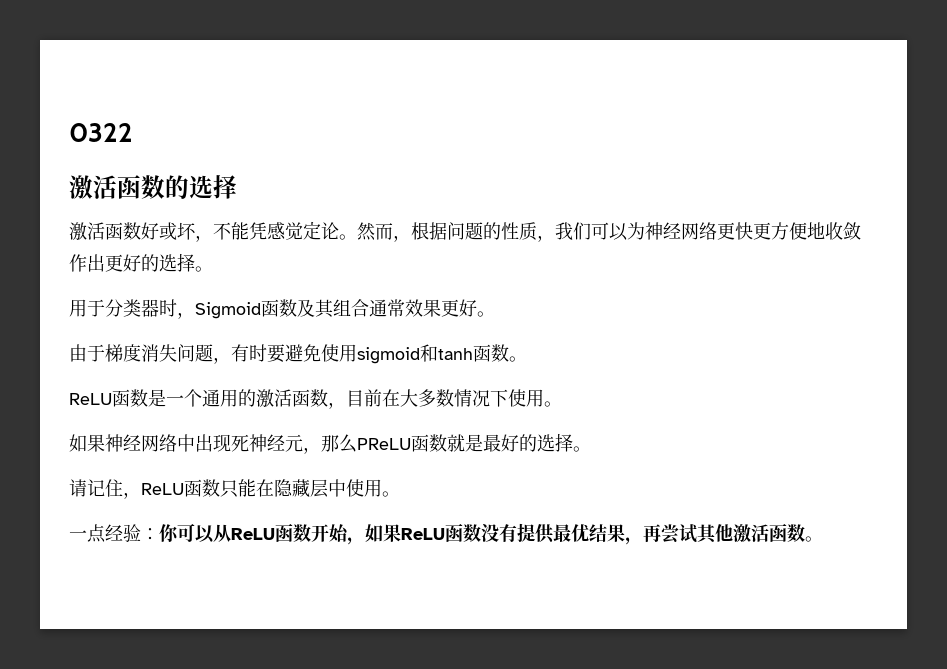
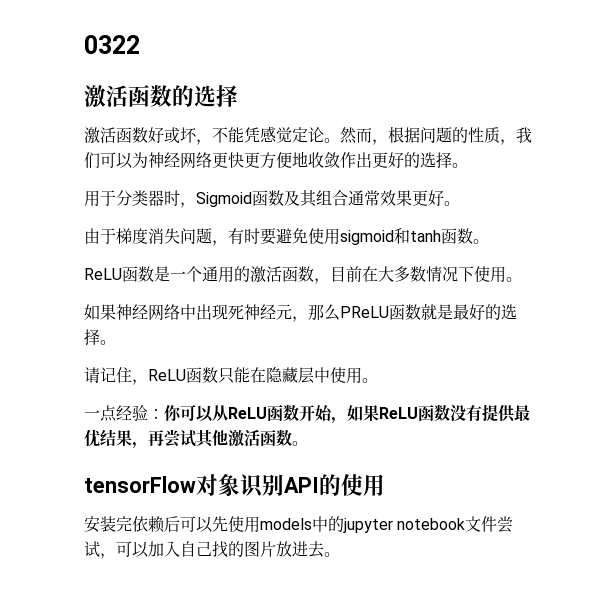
(823, 539) none -> [84,474,385,498] [84,516,514,533] [84,541,340,559] // tensorFlow对象识别API的使用 // 安装完依赖后可以先使用models中的jupyter notebook文件尝试，可以加入自己找的图片放进去。

